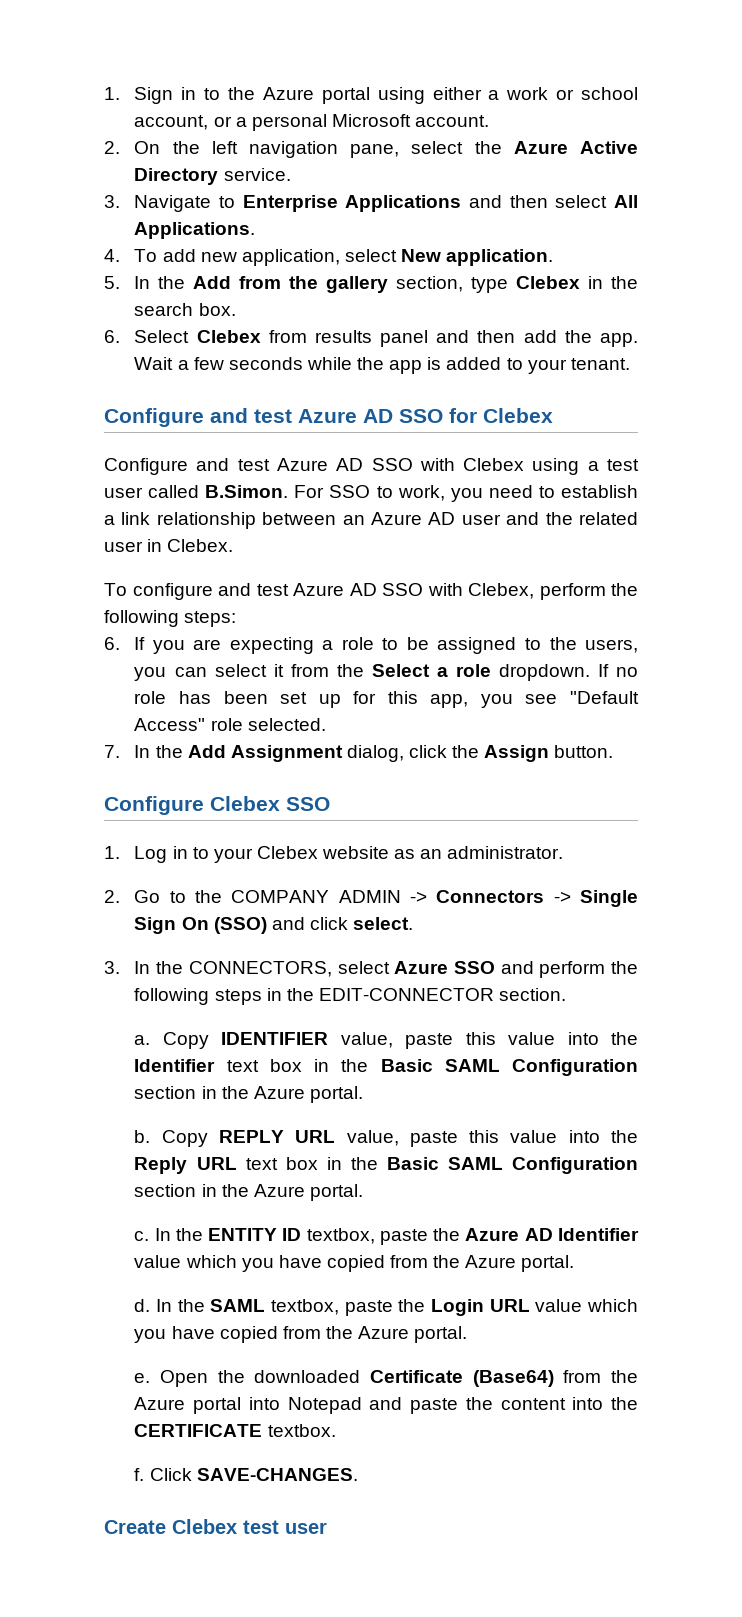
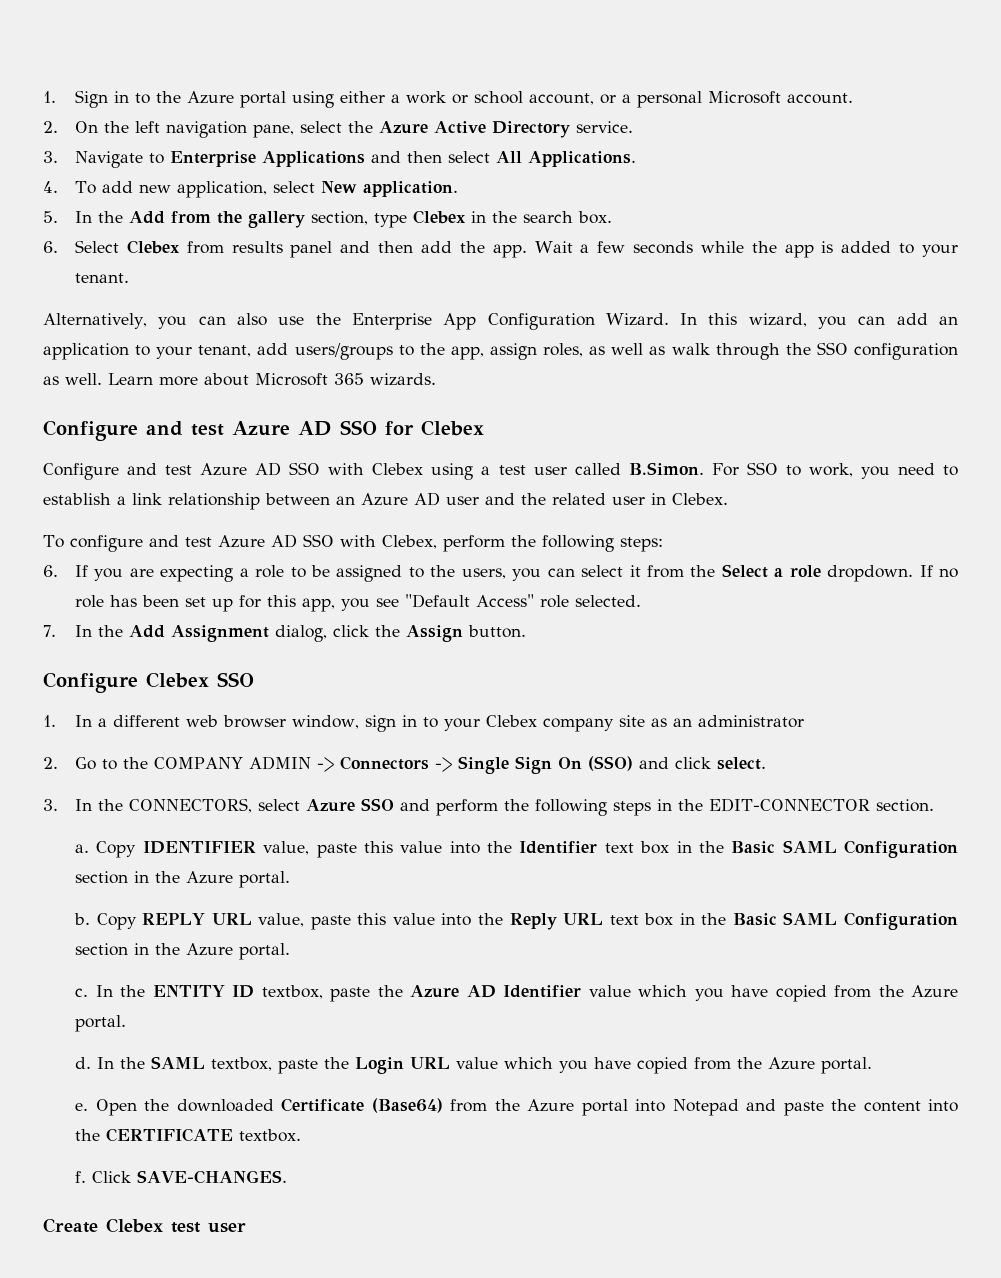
(630, 364) none -> [43,313,958,330] [43,342,958,360] [43,373,436,386] // Alternatively, you can also use the Enterprise App Configuration Wizard. In this wizard, you can add an application to your tenant, add users/groups to the app, assign roles, as well as walk through the SSO configuration as well. Learn more about Microsoft 365 wizards.
[134,846,168,863] Log -> [75,715,397,732] In a different web browser window, sign
[322,846,390,859] website -> [543,715,646,732] company site
[447,846,564,859] administrator. -> [698,715,805,728] administrator

